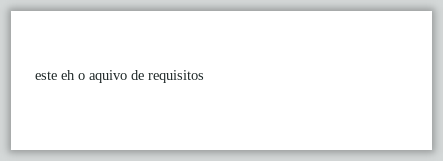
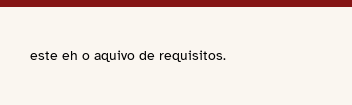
[148,70,204,83] requisitos -> [159,50,226,62] requisitos.

